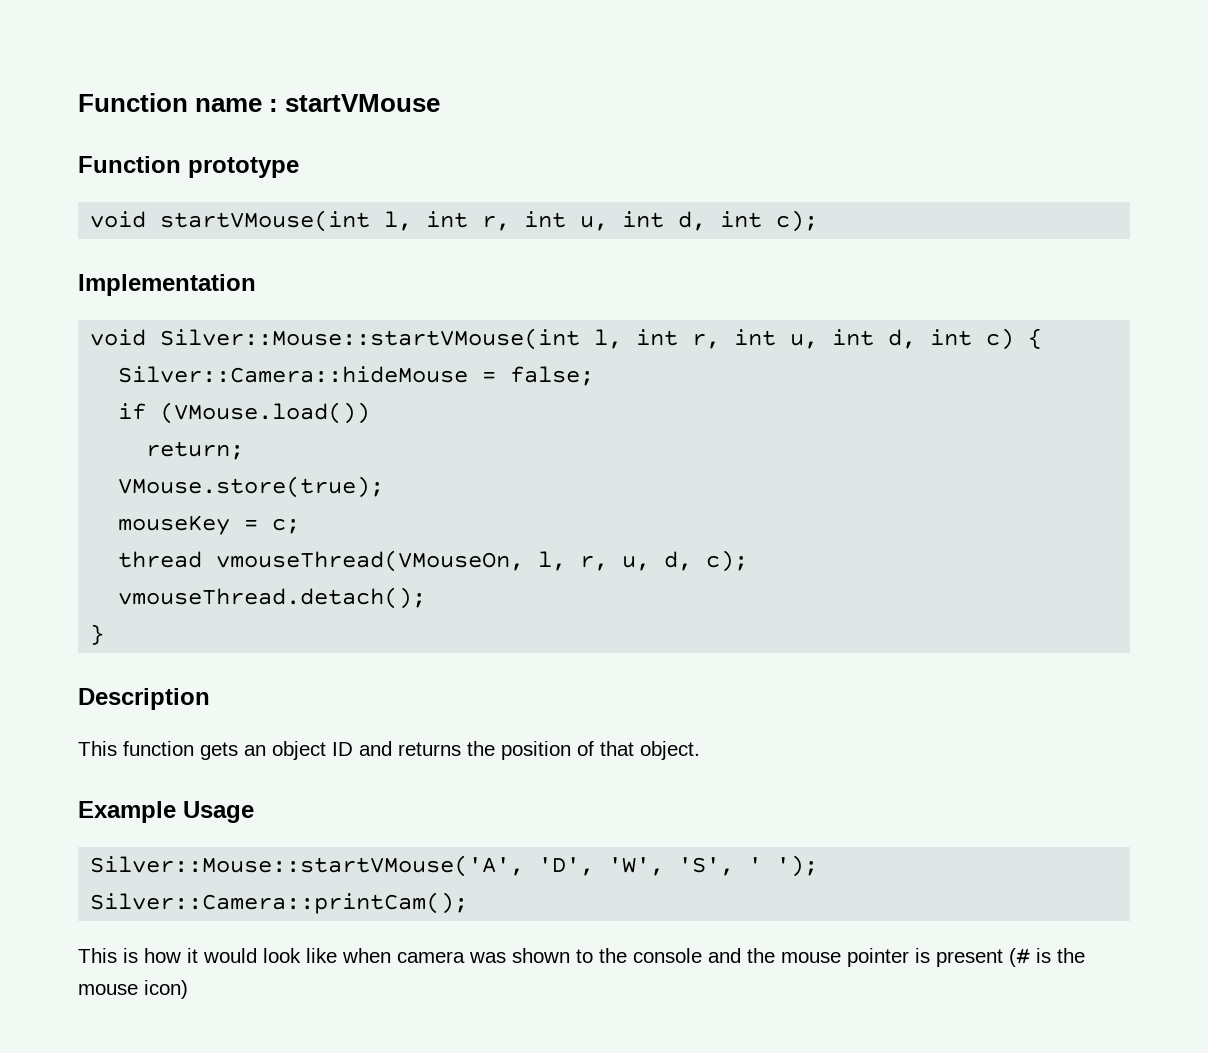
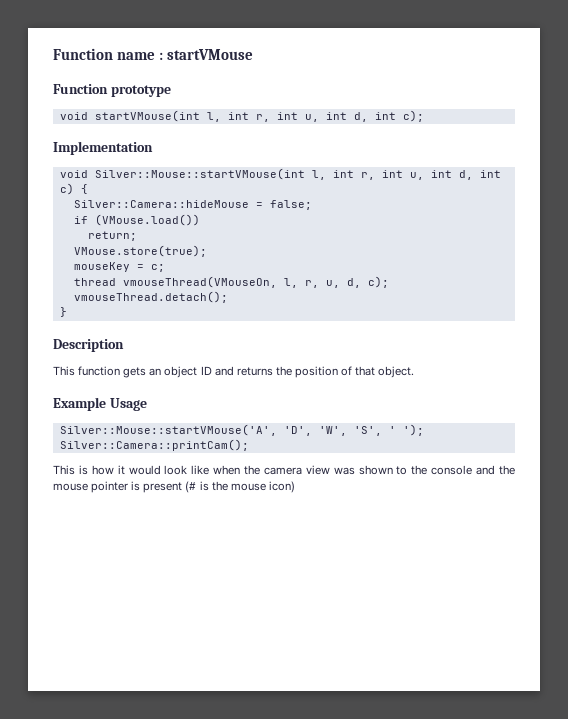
[397,951,465,963] camera -> [244,465,330,475] the camera view

